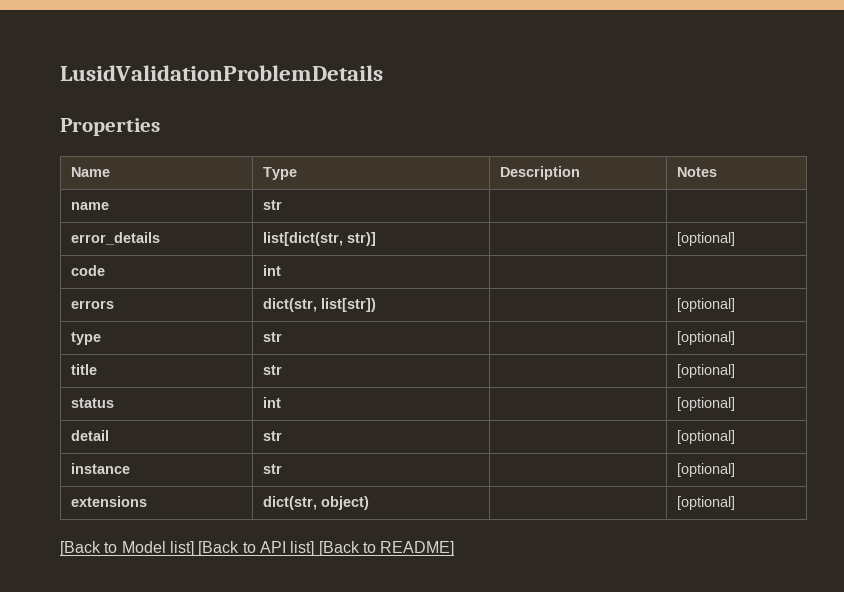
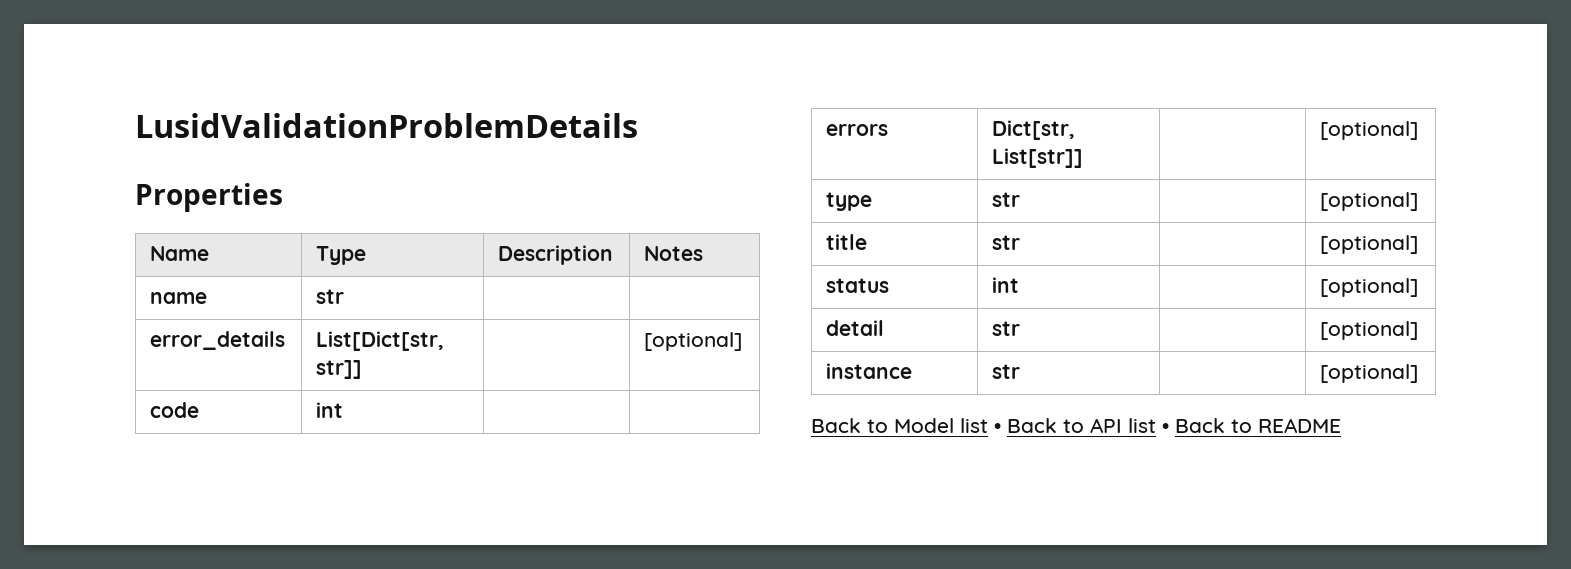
[262,232,376,246] list[dict(str, str)] -> [316,331,445,351] [316,360,363,379] List[Dict[str, str]]
[262,298,376,312] dict(str, list[str]) -> [992,120,1076,140] [992,148,1084,168] Dict[str, List[str]]
[70,496,147,507] [262,496,369,510] [676,496,735,510] [60,541,455,556] // extensions | dict(str, object) | | [optional] // [Back to Model list] [Back to API list] [Back to README] -> [811,418,1341,433] // Back to Model list • Back to API list • Back to README

